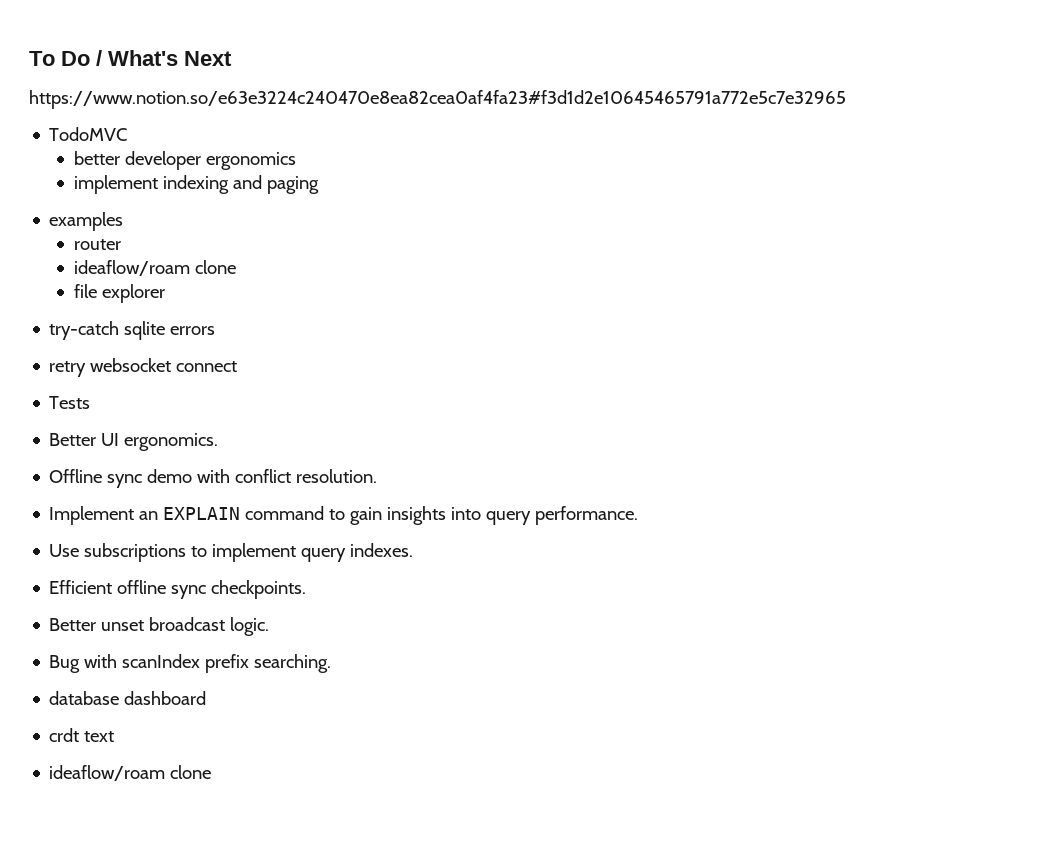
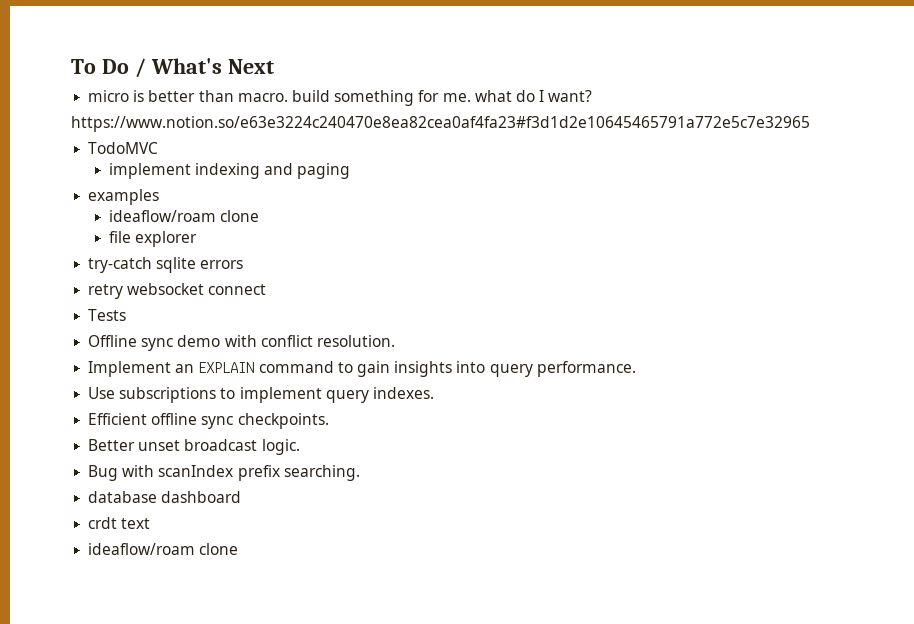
(232, 58) none -> [88,90,593,106] // micro is better than macro. build something for me. what do I want?
[73,151,296,170] // better developer ergonomics -> (159, 148) none
[73,239,121,250] // router -> (160, 197) none
[49,433,219,451] // Better UI ergonomics. -> (127, 315) none

